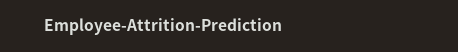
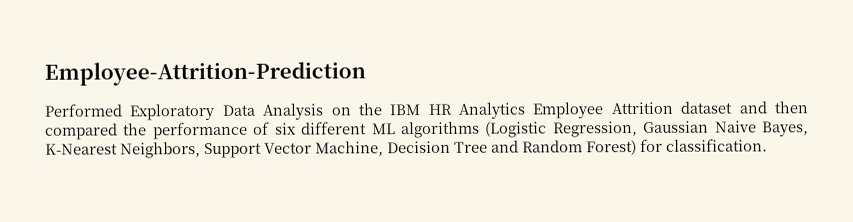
(282, 26) none -> [44,101,809,121] [45,120,809,140] [45,138,768,159] // Performed Exploratory Data Analysis on the IBM HR Analytics Employee Attrition dataset and then compared the performance of six different ML algorithms (Logistic Regression, Gaussian Naive Bayes, K-Nearest Neighbors, Support Vector Machine, Decision Tree and Random Forest) for classification.

